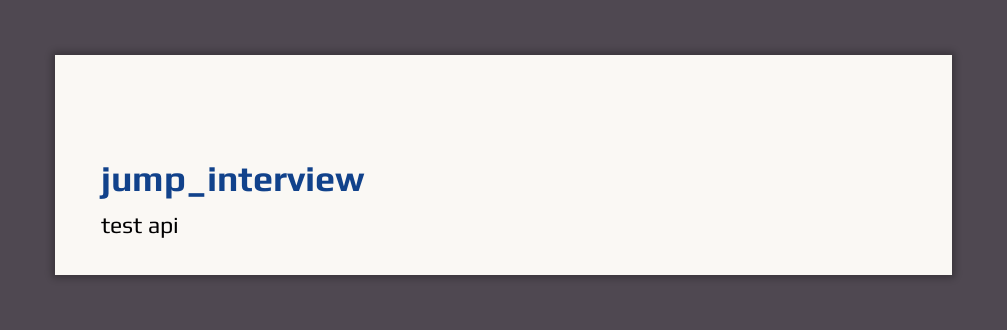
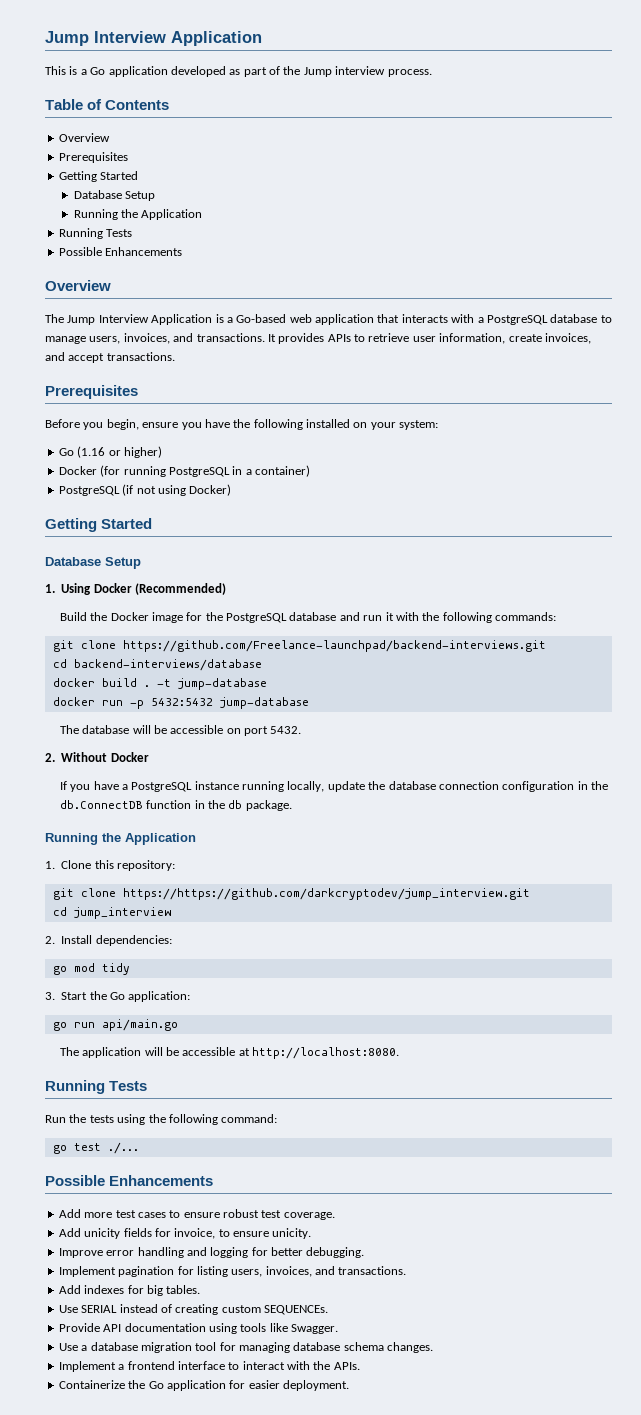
[99,167,365,199] [101,217,180,238] jump_interview // test api -> [45,31,262,46] [45,66,432,77] [45,99,170,110] [58,133,110,142] [58,152,128,163] [58,171,139,182] [73,190,155,201] [73,209,203,220] [58,228,133,239] [58,247,183,256] [45,280,111,291] [45,314,612,325] [45,333,591,344] [45,352,175,363] [45,385,138,399] [45,419,439,430] [58,446,162,458] [58,465,310,477] [58,484,232,496] [45,518,153,532] [45,557,141,569] [45,583,226,595] [59,612,557,623] [52,640,546,652] [52,659,262,671] [52,678,267,690] [52,697,309,709] [59,725,302,736] [45,752,149,762] [59,781,609,792] [59,800,292,811] [45,833,196,845] [45,860,175,871] [52,888,530,900] [52,907,172,919] [45,935,172,946] [52,963,130,975] [45,991,191,1002] [52,1019,178,1031] [59,1047,400,1059] [45,1080,148,1094] [45,1114,278,1125] [52,1142,139,1154] [45,1175,214,1186] [58,1209,335,1220] [58,1228,312,1239] [58,1247,365,1258] [58,1266,407,1277] [58,1285,201,1296] [58,1304,328,1315] [58,1323,338,1334] [58,1342,434,1353] [58,1361,360,1372] [58,1380,349,1391] Jump Interview Application // This is a Go application developed as part of the Jump interview process. // Table of Contents // Overview // Prerequisites // Getting Started // Database Setup // Running the Application // Running Tests // Possible Enhancements // Overview // The Jump Interview Application is a Go-based web application that interacts with a PostgreSQL database to manage users, invoices, and transactions. It provides APIs to retrieve user information, create invoices, and accept transactions. // Prerequisites // Before you begin, ensure you have the following installed on your system: // Go (1.16 or higher) // Docker (for running PostgreSQL in a container) // PostgreSQL (if not using Docker) // Getting Started // Database Setup // 1. Using Docker (Recommended) // Build the Docker image for the PostgreSQL database and run it with the following commands: // git clone https://github.com/Freelance-launchpad/backend-interviews.git // cd backend-interviews/database // docker build . -t jump-database // docker run -p 5432:5432 jump-database // The database will be accessible on port 5432. // 2. Without Docker // If you have a PostgreSQL instance running locally, update the database connection configuration in the db.ConnectDB function in the db package. // Running the Application // 1. Clone this repository: // git clone https://https://github.com/darkcryptodev/jump_interview.git // cd jump_interview // 2. Install dependencies: // go mod tidy // 3. Start the Go application: // go run api/main.go // The application will be accessible at http://localhost:8080. // Running Tests // Run the tests using the following command: // go test ./... // Possible Enhancements // Add more test cases to ensure robust test coverage. // Add unicity fields for invoice, to ensure unicity. // Improve error handling and logging for better debugging. // Implement pagination for listing users, invoices, and transactions. // Add indexes for big tables. // Use SERIAL instead of creating custom SEQUENCEs. // Provide API documentation using tools like Swagger. // Use a database migration tool for managing database schema changes. // Implement a frontend interface to interact with the APIs. // Containerize the Go application for easier deployment.

